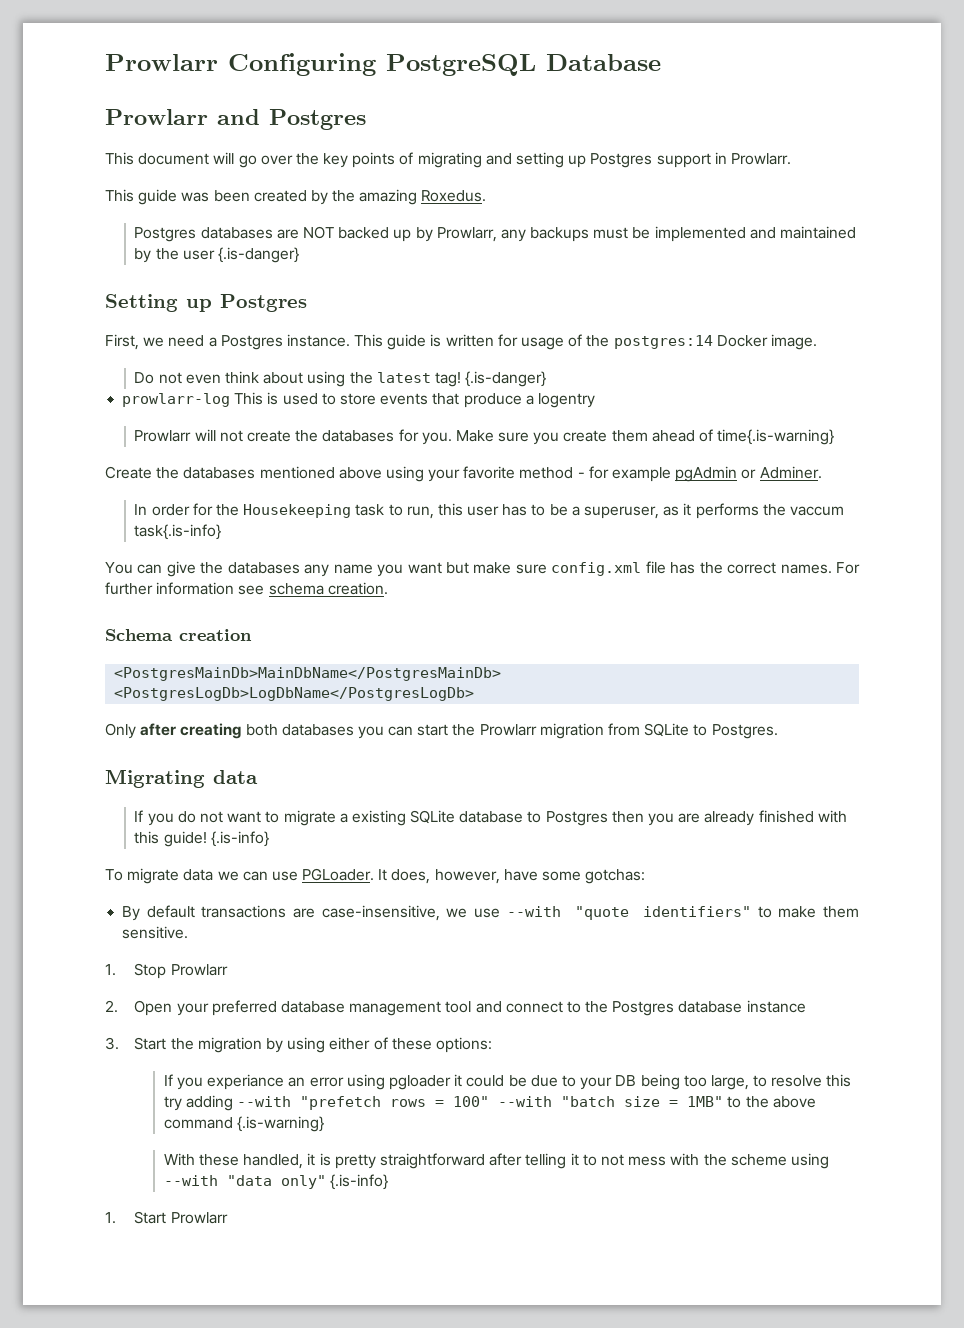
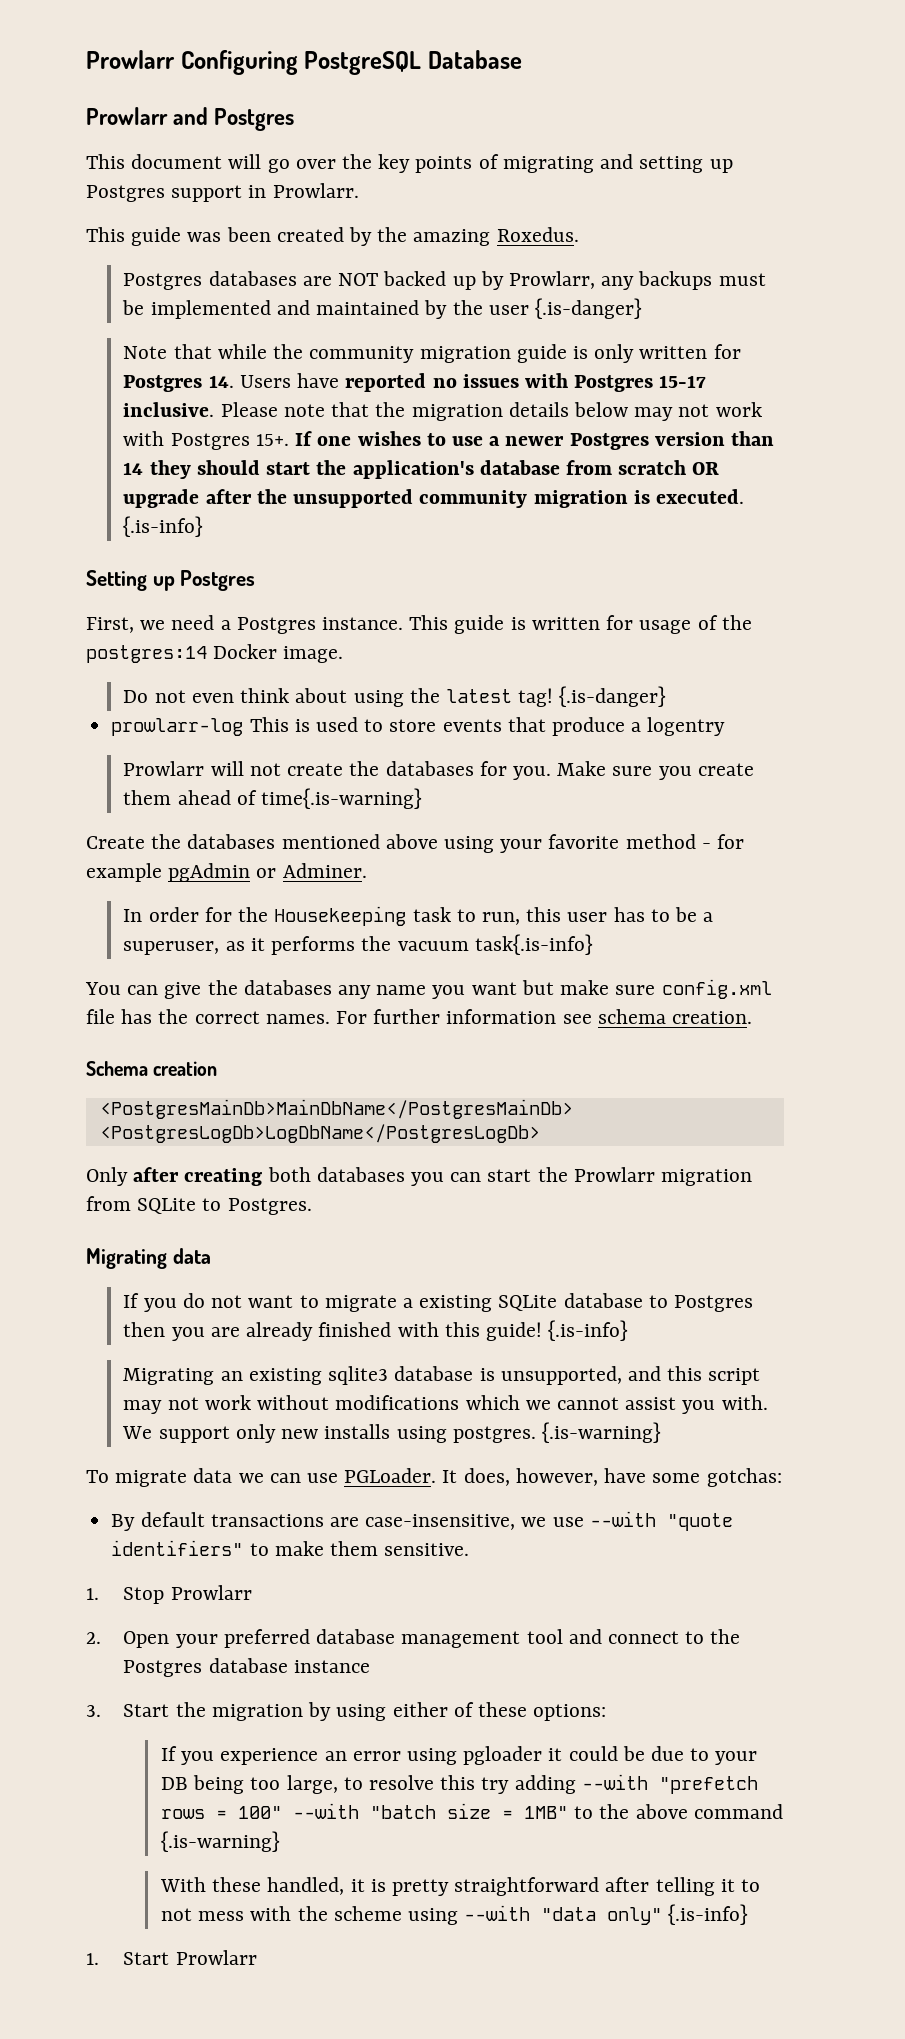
(300, 255) none -> [123,344,741,363] [123,373,707,392] [123,402,762,421] [123,431,774,450] [123,460,720,479] [123,489,744,508] [123,516,204,537] // Note that while the community migration guide is only written for Postgres 14. Users have reported no issues with Postgres 15-17 inclusive. Please note that the migration details below may not work with Postgres 15+. If one wishes to use a newer Postgres version than 14 they should start the application's database from scratch OR upgrade after the unsupported community migration is executed. {.is-info}
[789,506,844,516] vaccum -> [397,941,469,951] vacuum
(269, 839) none -> [123,1366,761,1385] [123,1395,768,1414] [122,1422,661,1443] // Migrating an existing sqlite3 database is unsupported, and this script may not work without modifications which we cannot assist you with. We support only new installs using postgres. {.is-warning}
[207,1074,285,1090] experiance -> [220,1748,319,1765] experience

